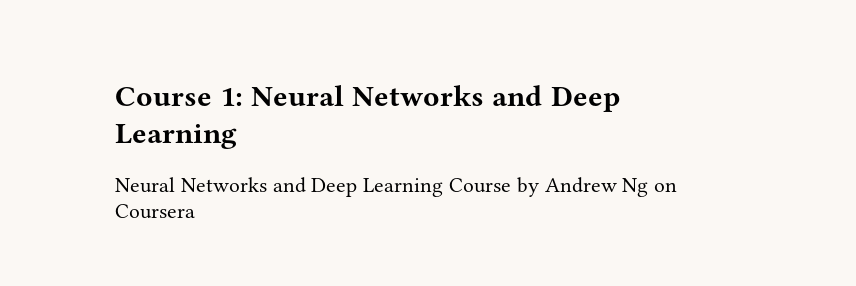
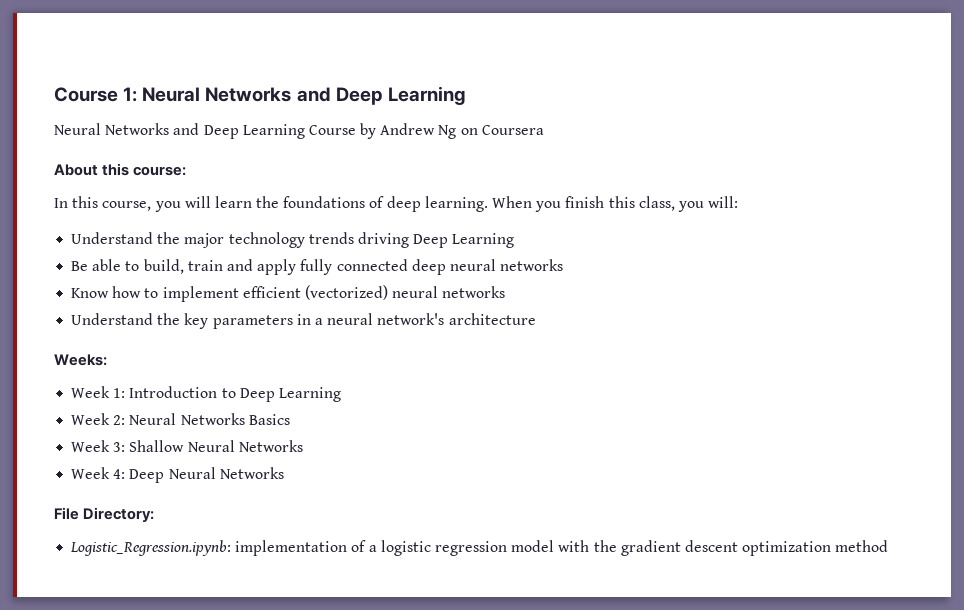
(195, 211) none -> [54,163,187,176] [54,196,739,212] [71,232,515,248] [71,259,564,275] [71,285,506,302] [71,313,536,329] [54,354,107,366] [71,386,341,402] [71,413,290,425] [71,440,303,452] [71,467,284,483] [54,507,155,522] [70,540,889,556] // About this course: // In this course, you will learn the foundations of deep learning. When you finish this class, you will: // Understand the major technology trends driving Deep Learning // Be able to build, train and apply fully connected deep neural networks // Know how to implement efficient (vectorized) neural networks // Understand the key parameters in a neural network's architecture // Weeks: // Week 1: Introduction to Deep Learning // Week 2: Neural Networks Basics // Week 3: Shallow Neural Networks // Week 4: Deep Neural Networks // File Directory: // Logistic_Regression.ipynb: implementation of a logistic regression model with the gradient descent optimization method

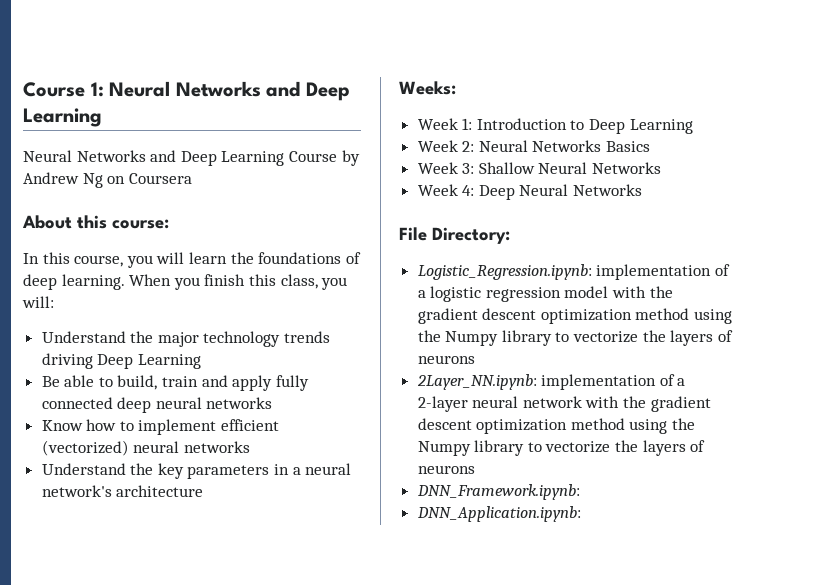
(889, 546) none -> [694,309,733,324] [417,330,733,346] [417,355,475,364] [416,374,686,390] [417,396,711,412] [417,418,696,434] [417,440,706,456] [417,465,475,474] [416,484,580,500] [416,506,581,522] using the Numpy library to vectorize the layers of neurons // 2Layer_NN.ipynb: implementation of a 2-layer neural network with the gradient descent optimization method using the Numpy library to vectorize the layers of neurons // DNN_Framework.ipynb: // DNN_Application.ipynb:

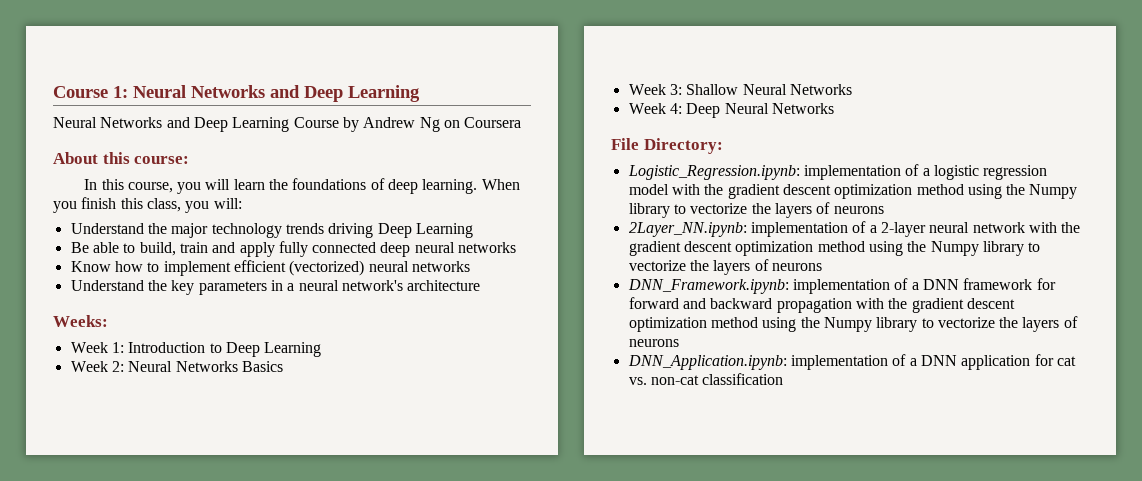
[416,506,581,522] // DNN_Application.ipynb: -> [792,278,1056,294] [628,297,1015,313] [628,316,1078,332] [628,339,679,347] [627,354,1076,370] [628,373,784,385] implementation of a DNN framework for forward and backward propagation with the gradient descent optimization method using the Numpy library to vectorize the layers of neurons // DNN_Application.ipynb: implementation of a DNN application for cat vs. non-cat classification

